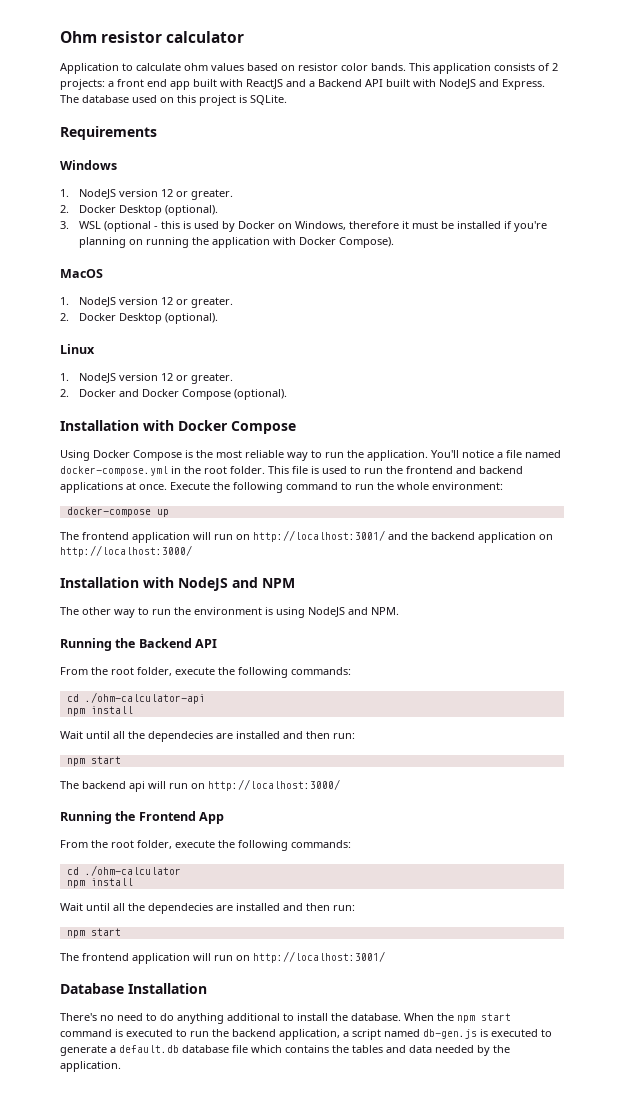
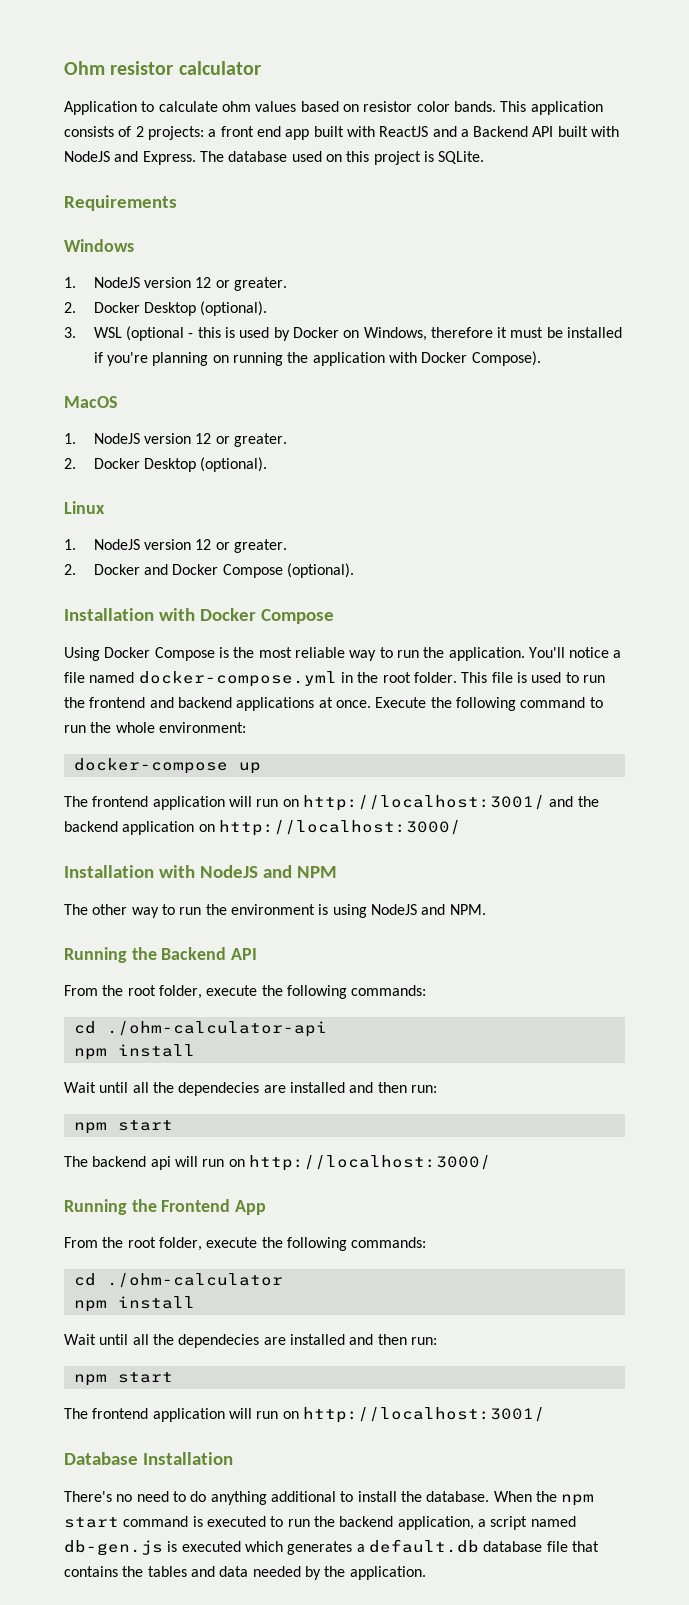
[541,1029,552,1037] [60,1045,107,1056] to generate -> [244,1541,353,1555] which generates
[251,1045,282,1053] which -> [571,1541,599,1552] that

